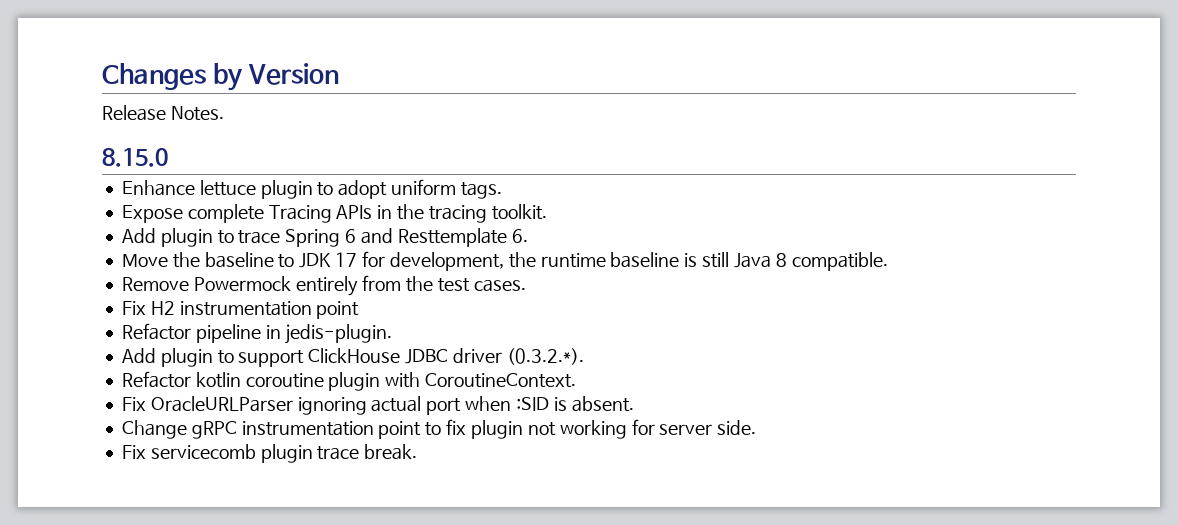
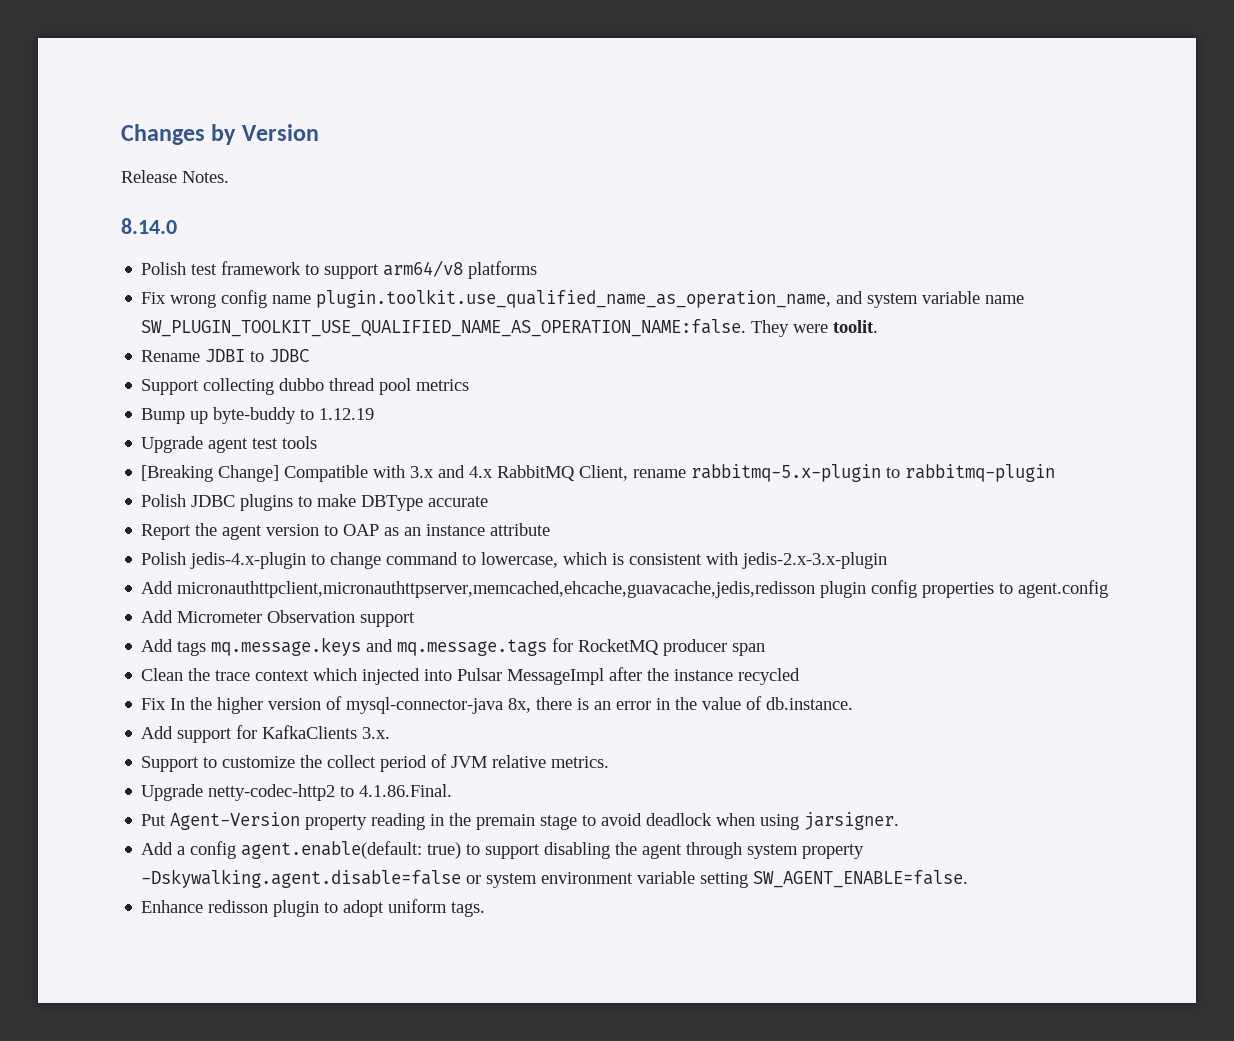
[102,148,168,167] 8.15.0 -> [121,218,177,234] [141,260,538,279] [141,289,1025,308] [141,319,879,337] [141,349,310,362] [141,378,470,395] [141,407,375,424] [141,436,318,453] [141,464,1056,482] [141,494,489,511] [141,523,551,540] [141,552,888,569] [141,580,1109,598] [141,610,416,627] [141,637,766,656] [141,667,801,685] [141,696,854,714] [141,725,391,743] [141,754,610,772] [141,784,453,801] [141,812,900,830] [141,841,865,859] [141,869,969,888] 8.14.0 // Polish test framework to support arm64/v8 platforms // Fix wrong config name plugin.toolkit.use_qualified_name_as_operation_name, and system variable name SW_PLUGIN_TOOLKIT_USE_QUALIFIED_NAME_AS_OPERATION_NAME:false. They were toolit. // Rename JDBI to JDBC // Support collecting dubbo thread pool metrics // Bump up byte-buddy to 1.12.19 // Upgrade agent test tools // [Breaking Change] Compatible with 3.x and 4.x RabbitMQ Client, rename rabbitmq-5.x-plugin to rabbitmq-plugin // Polish JDBC plugins to make DBType accurate // Report the agent version to OAP as an instance attribute // Polish jedis-4.x-plugin to change command to lowercase, which is consistent with jedis-2.x-3.x-plugin // Add micronauthttpclient,micronauthttpserver,memcached,ehcache,guavacache,jedis,redisson plugin config properties to agent.config // Add Micrometer Observation support // Add tags mq.message.keys and mq.message.tags for RocketMQ producer span // Clean the trace context which injected into Pulsar MessageImpl after the instance recycled // Fix In the higher version of mysql-connector-java 8x, there is an error in the value of db.instance. // Add support for KafkaClients 3.x. // Support to customize the collect period of JVM relative metrics. // Upgrade netty-codec-http2 to 4.1.86.Final. // Put Agent-Version property reading in the premain stage to avoid deadlock when using jarsigner. // Add a config agent.enable(default: true) to support disabling the agent through system property -Dskywalking.agent.disable=false or system environment variable setting SW_AGENT_ENABLE=false.
[199,180,256,196] lettuce -> [208,900,269,913] redisson
[121,204,547,223] [121,228,528,247] [121,251,888,271] [121,275,526,296] [121,301,360,319] [121,323,393,344] [121,348,584,367] [121,371,577,391] [121,396,634,415] [121,419,757,439] [121,444,418,463] // Expose complete Tracing APIs in the tracing toolkit. // Add plugin to trace Spring 6 and Resttemplate 6. // Move the baseline to JDK 17 for development, the runtime baseline is still Java 8 compatible. // Remove Powermock entirely from the test cases. // Fix H2 instrumentation point // Refactor pipeline in jedis-plugin. // Add plugin to support ClickHouse JDBC driver (0.3.2.*). // Refactor kotlin coroutine plugin with CoroutineContext. // Fix OracleURLParser ignoring actual port when :SID is absent. // Change gRPC instrumentation point to fix plugin not working for server side. // Fix servicecomb plugin trace break. -> (486, 909) none

